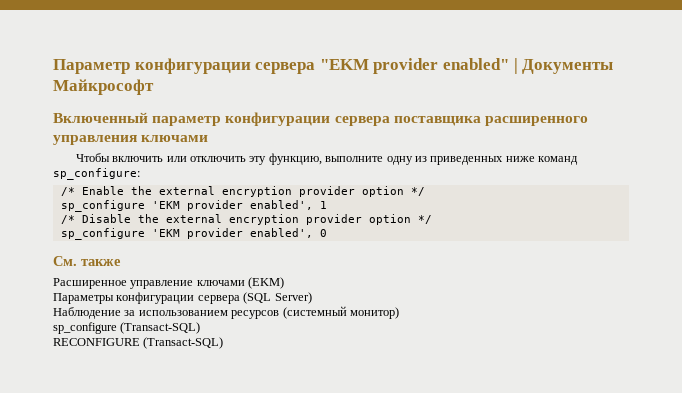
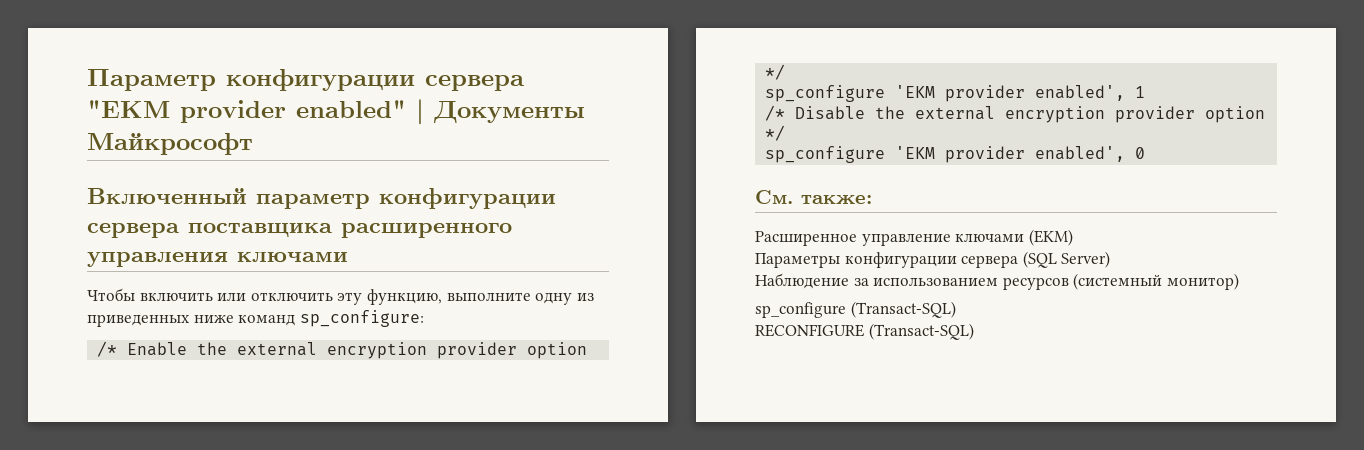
[81,259,121,266] также -> [801,195,872,204] также:

